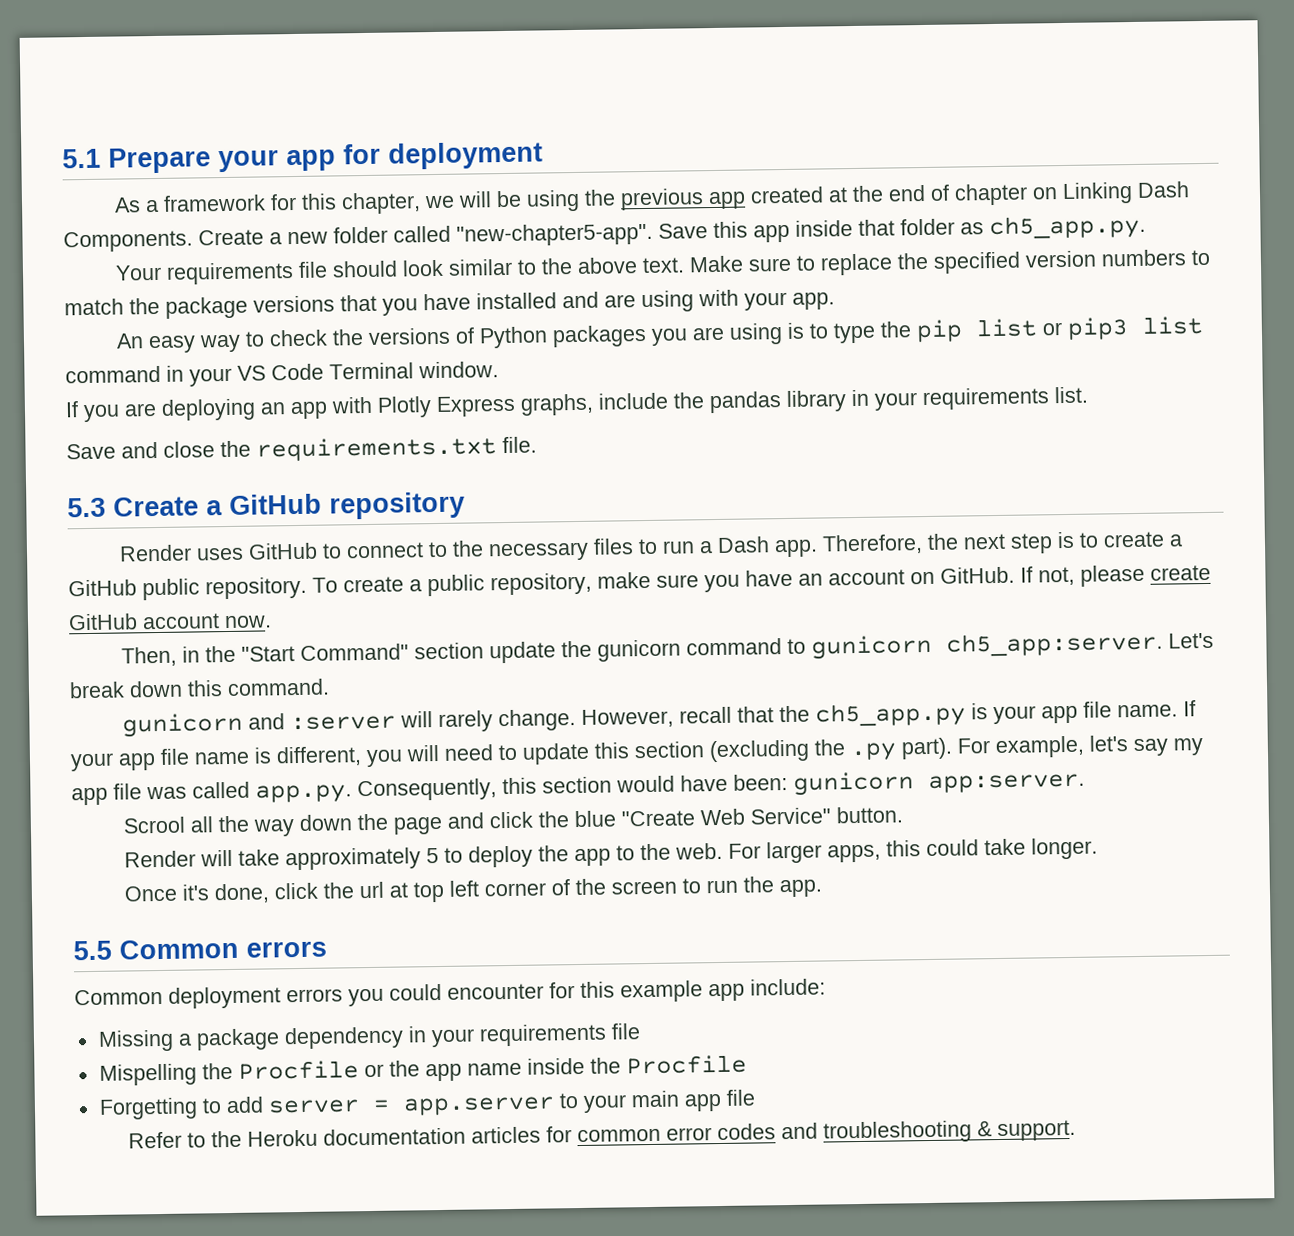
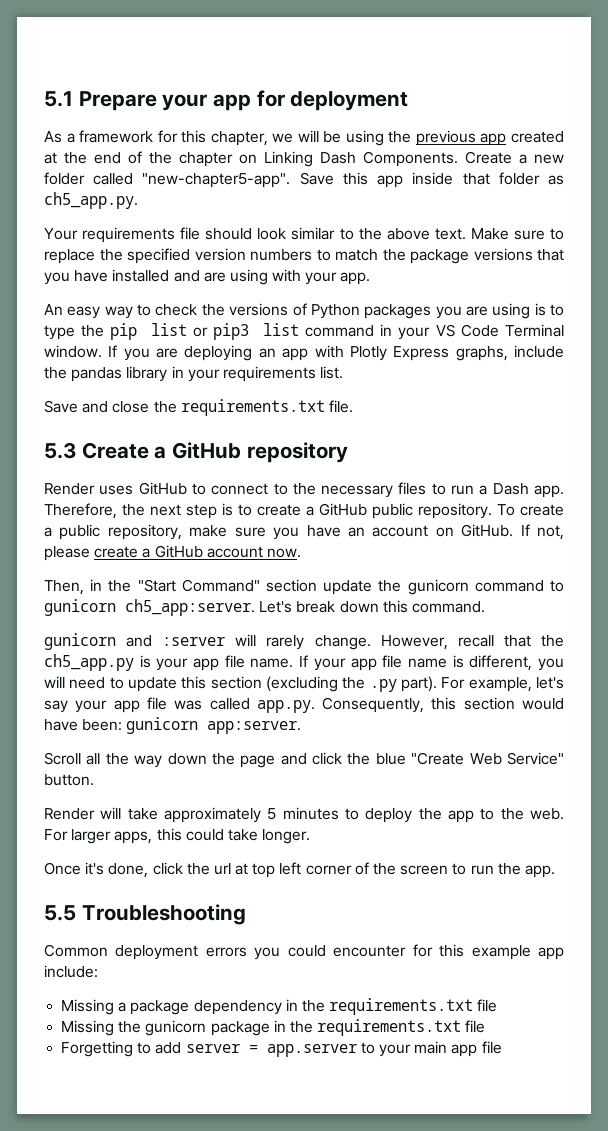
(950, 192) none -> [149,152,172,164] the
(499, 370) // -> (102, 351) none
(1211, 572) none -> [142,548,151,558] a
[1173,738,1204,756] my -> [75,700,108,713] your
[122,816,186,834] Scrool -> [44,752,81,765] Scroll
(439, 856) none -> [282,807,339,820] minutes
[119,938,327,960] Common errors -> [81,904,246,925] Troubleshooting
[430,1023,641,1048] [98,1054,747,1086] your requirements file // Mispelling the Procfile or the app name inside the Procfile -> [301,998,498,1015] [61,1019,486,1036] the requirements.txt file // Missing the gunicorn package in the requirements.txt file
[127,1119,1076,1149] // Refer to the Heroku documentation articles for common error codes and troubleshooting & support. -> (502, 1047) none

